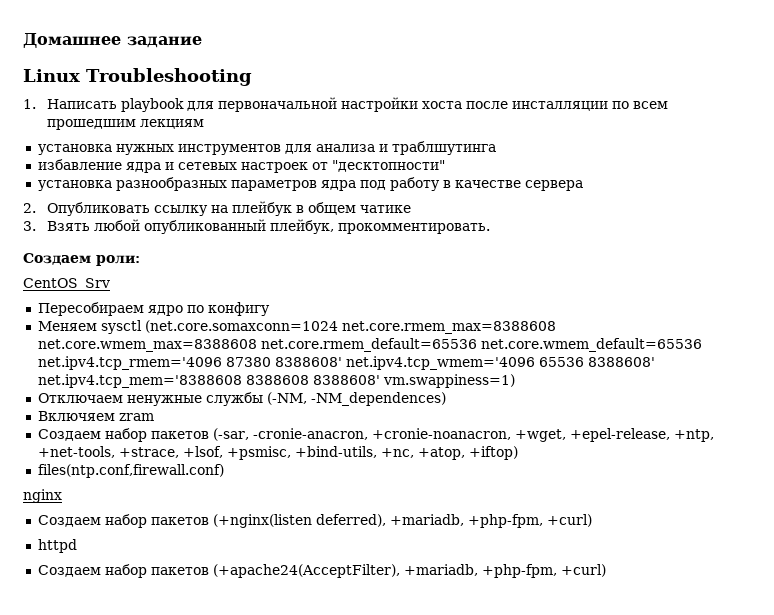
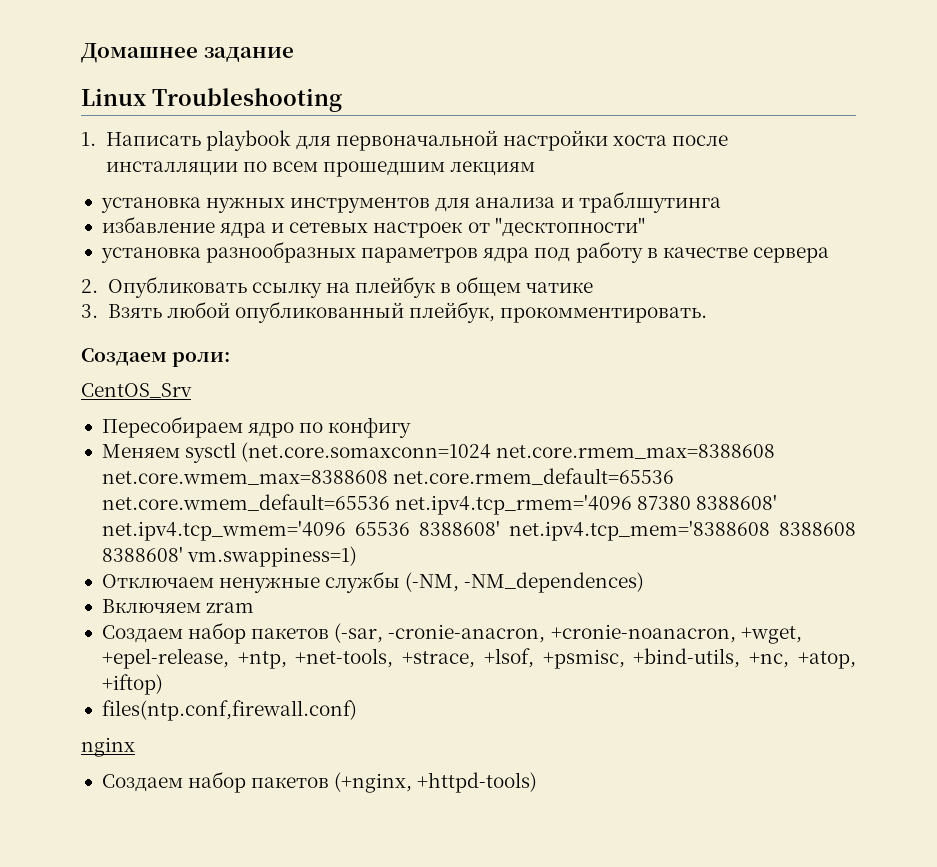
[212,514,592,528] [37,539,77,553] [37,564,606,578] (+nginx(listen deferred), +mariadb, +php-fpm, +curl) // httpd // Создаем набор пакетов (+apache24(AcceptFilter), +mariadb, +php-fpm, +curl) -> [334,772,538,793] (+nginx, +httpd-tools)

